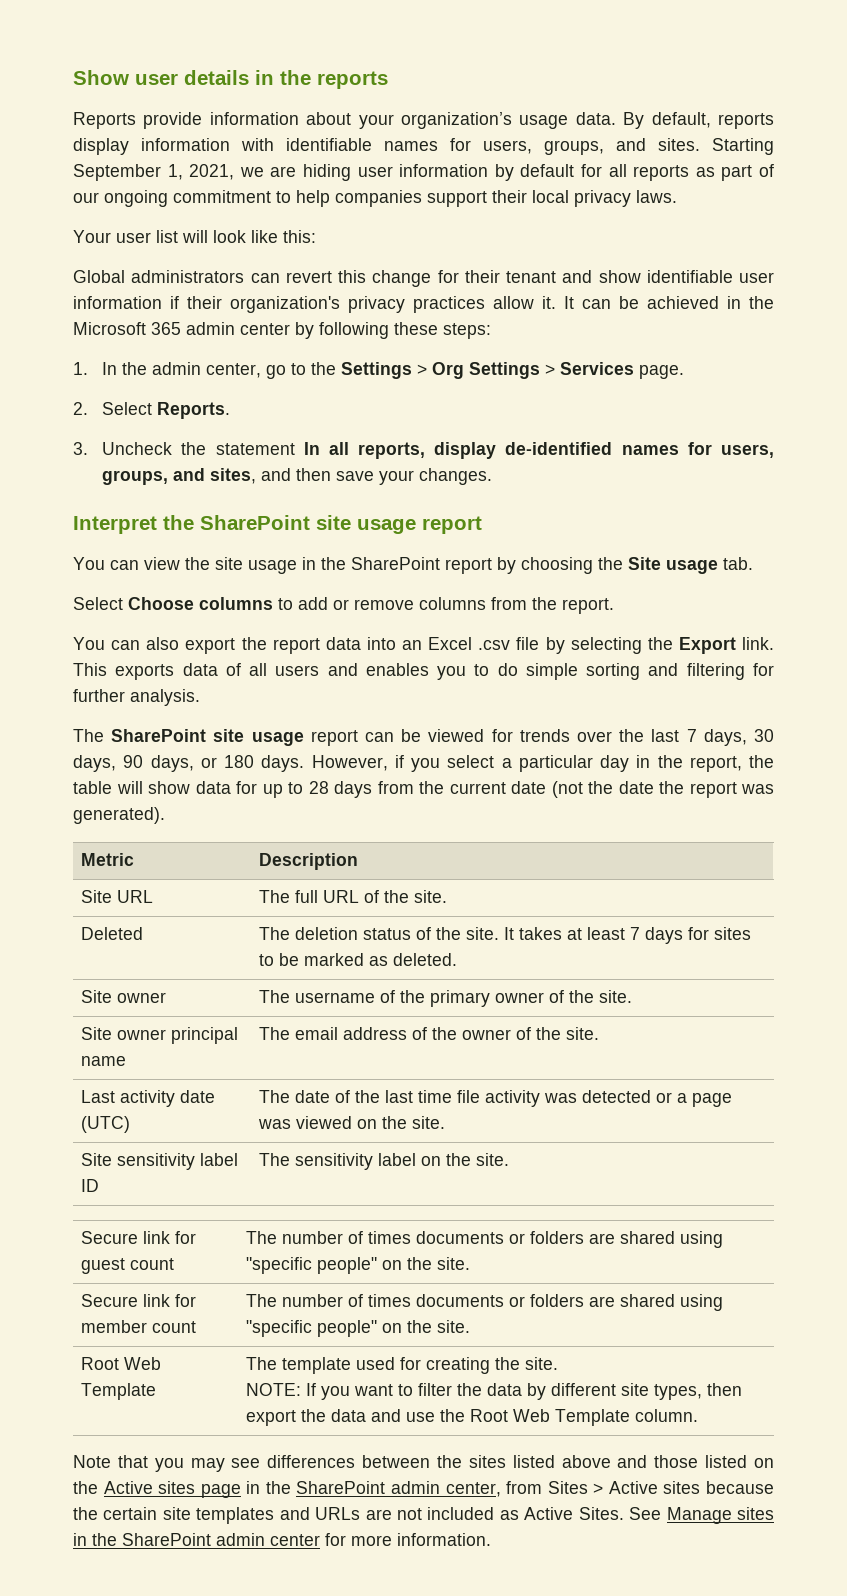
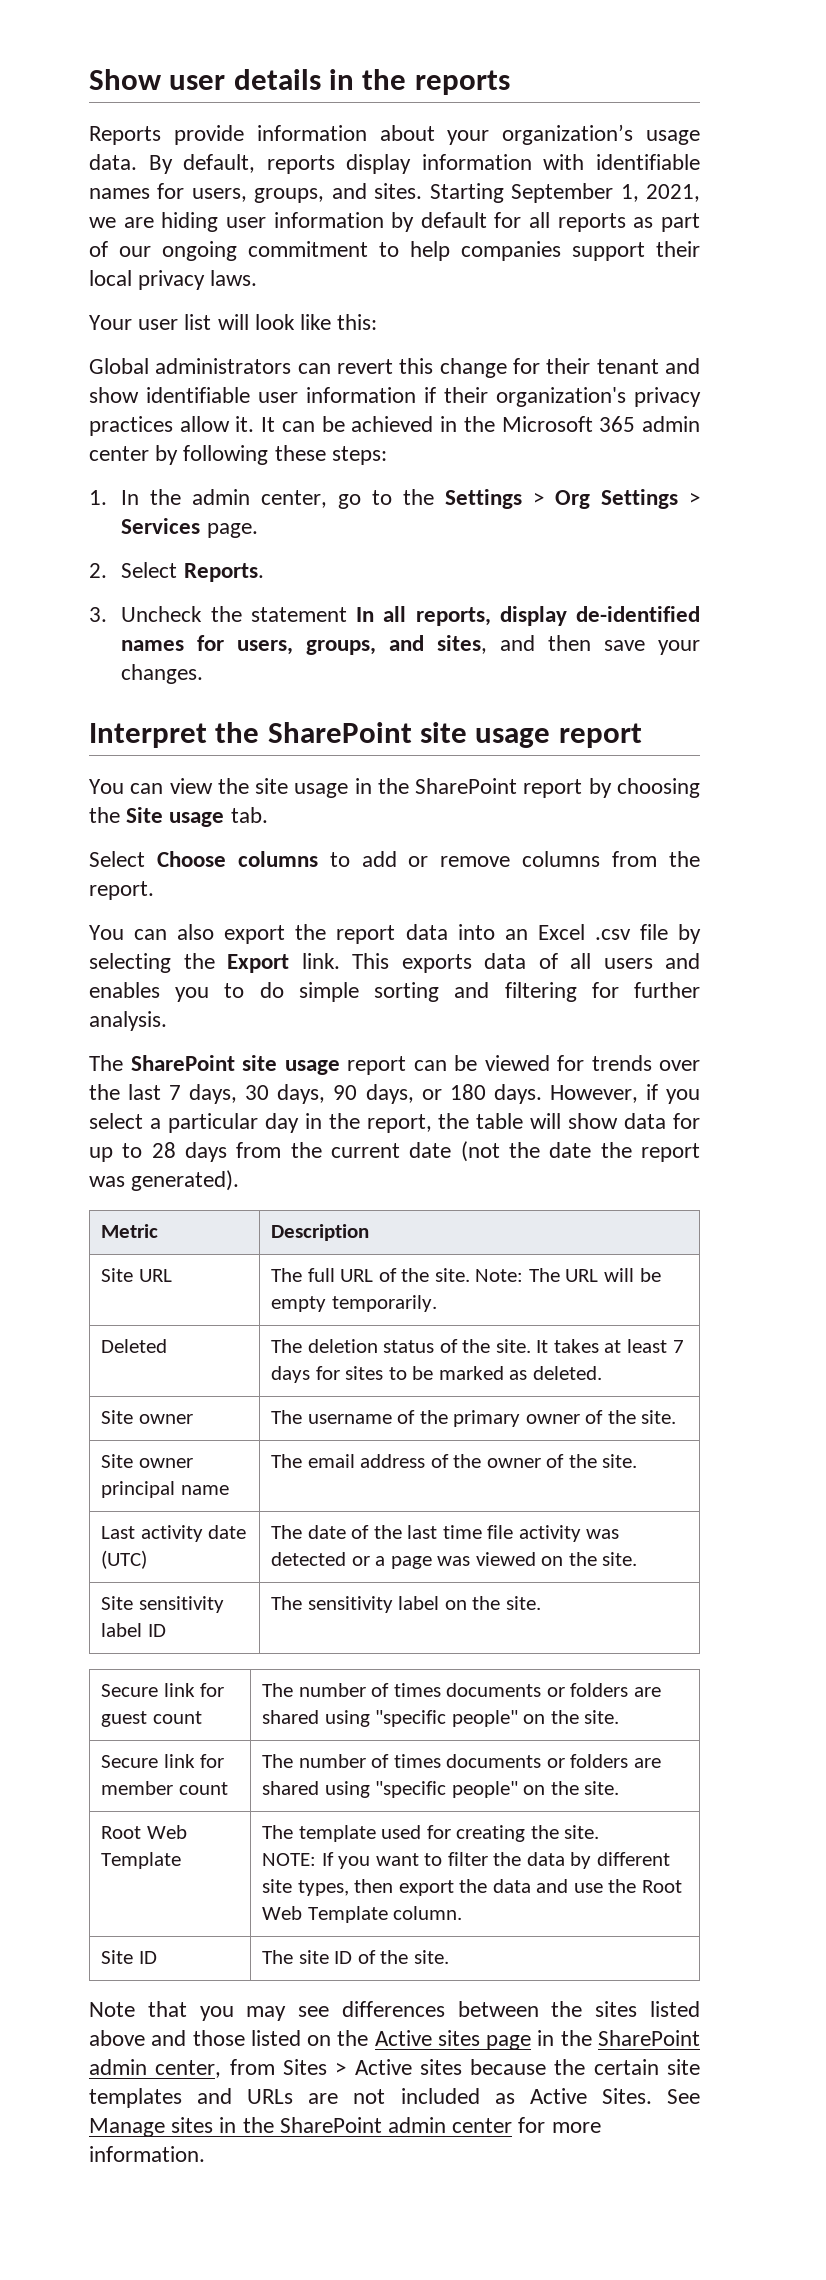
(447, 896) none -> [475,1268,661,1282] [271,1295,437,1312] Note: The URL will be empty temporarily.
(698, 1415) none -> [101,1950,157,1964] [262,1950,449,1964] // Site ID | The site ID of the site.

